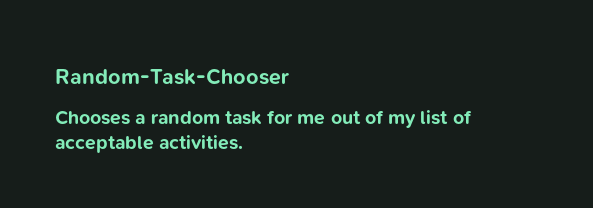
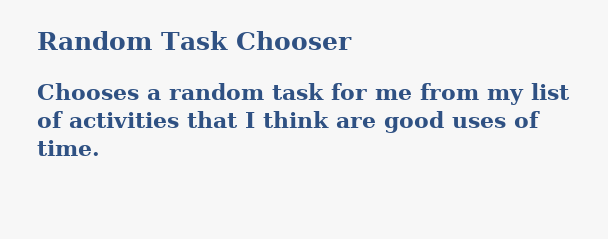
[55,68,289,85] Random-Task-Chooser -> [37,31,352,50] Random Task Chooser
[330,110,384,124] out of -> [420,83,479,100] from
[55,135,244,153] acceptable activities. -> [69,111,540,133] [37,140,100,156] activities that I think are good uses of time.

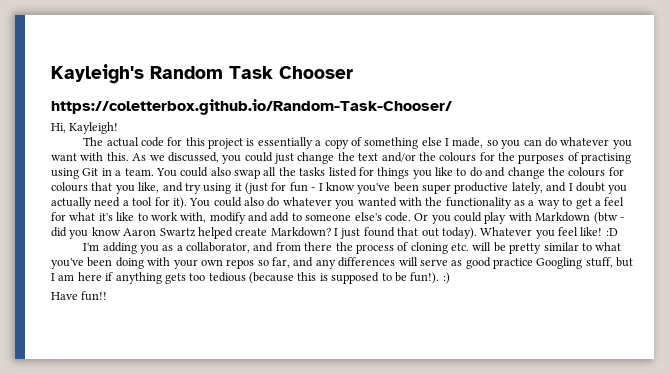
(37, 40) none -> [51,64,144,84] Kayleigh's
[37,83,570,105] [37,111,540,133] [37,140,100,156] Chooses a random task for me from my list of activities that I think are good uses of time. -> [51,99,452,115] [51,122,119,134] [83,137,632,149] [51,152,632,164] [51,167,624,179] [51,182,628,194] [51,197,625,209] [51,212,624,224] [51,227,618,239] [83,242,622,254] [51,257,634,269] [51,272,450,284] [51,291,108,301] https://coletterbox.github.io/Random-Task-Chooser/ // Hi, Kayleigh! // The actual code for this project is essentially a copy of something else I made, so you can do whatever you want with this. As we discussed, you could just change the text and/or the colours for the purposes of practising using Git in a team. You could also swap all the tasks listed for things you like to do and change the colours for colours that you like, and try using it (just for fun - I know you've been super productive lately, and I doubt you actually need a tool for it). You could also do whatever you wanted with the functionality as a way to get a feel for what it's like to work with, modify and add to someone else's code. Or you could play with Markdown (btw - did you know Aaron Swartz helped create Markdown? I just found that out today). Whatever you feel like! :D // I'm adding you as a collaborator, and from there the process of cloning etc. will be pretty similar to what you've been doing with your own repos so far, and any differences will serve as good practice Googling stuff, but I am here if anything gets too tedious (because this is supposed to be fun!). :) // Have fun!!

